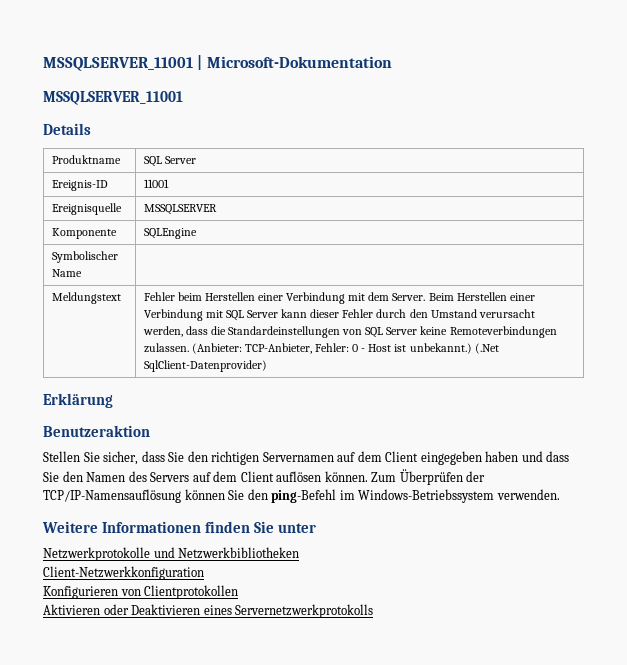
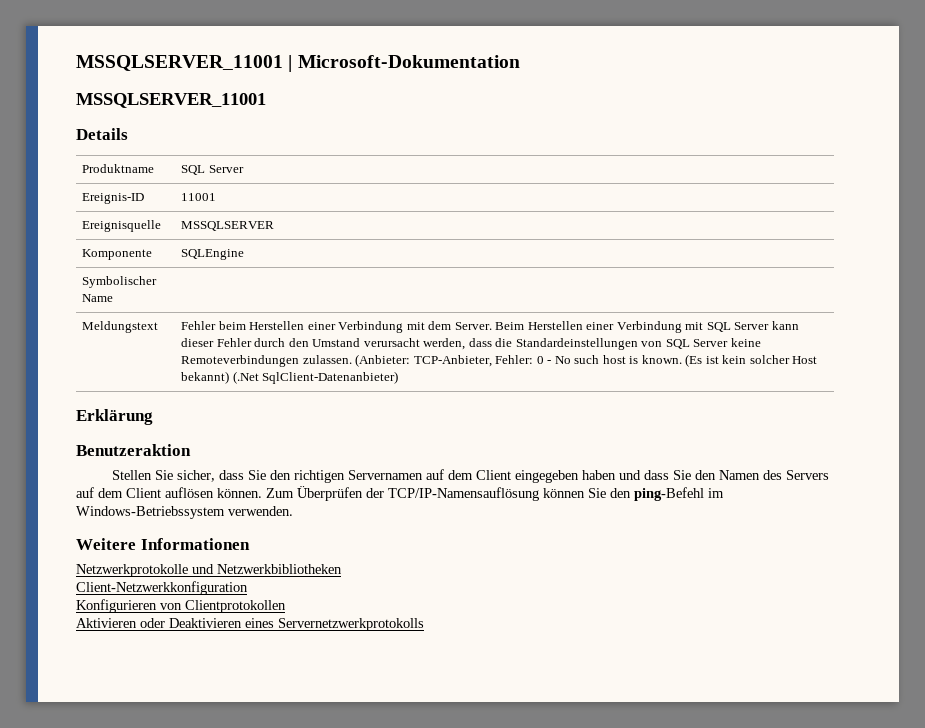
[368,343,499,354] [143,360,267,372] Host ist unbekannt.) (.Net SqlClient-Datenprovider) -> [554,354,818,367] [181,371,399,384] No such host is known. (Es ist kein solcher Host bekannt) (.Net SqlClient-Datenanbieter)
[204,521,316,533] finden Sie unter -> (250, 544) none

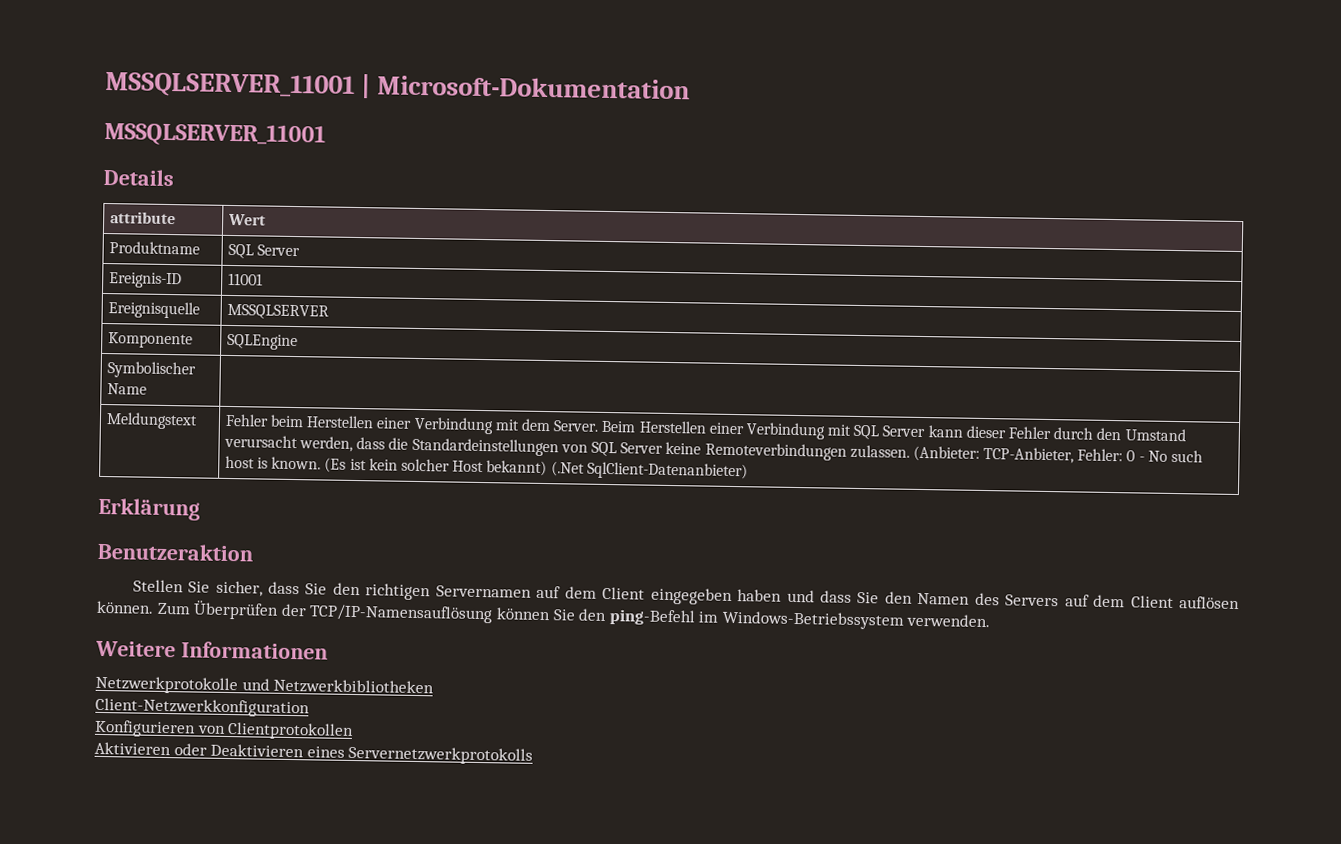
(128, 134) none -> [109,211,176,225] [227,213,266,226] // attribute | Wert

